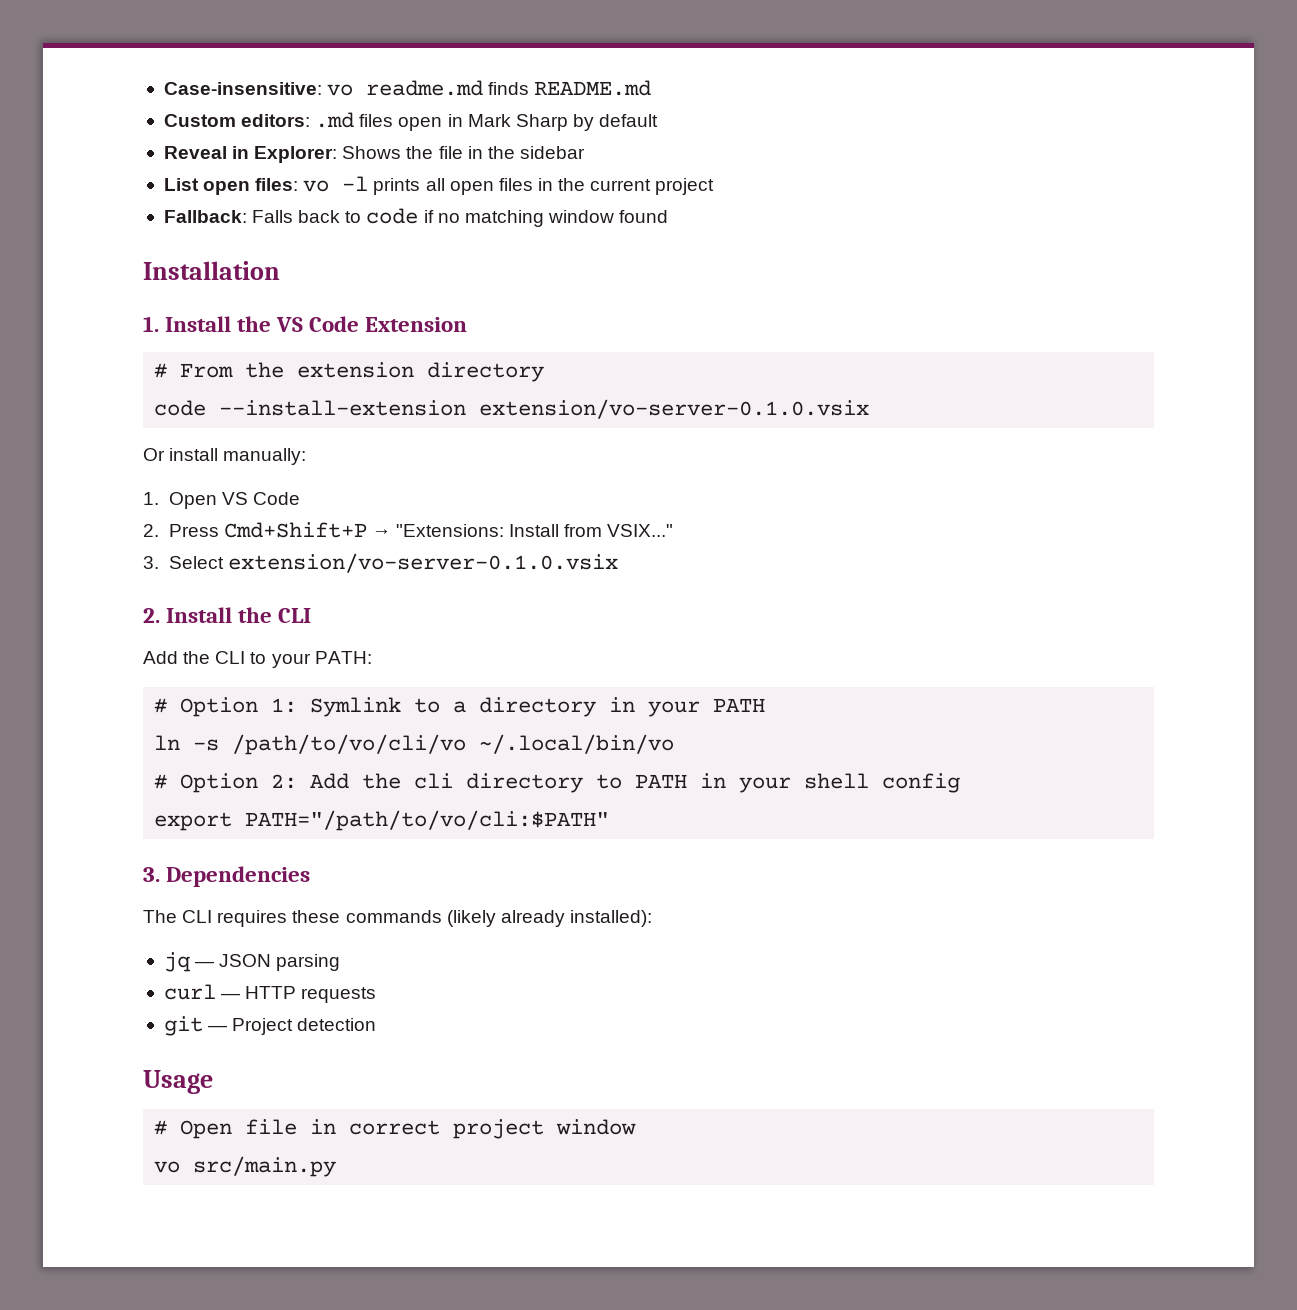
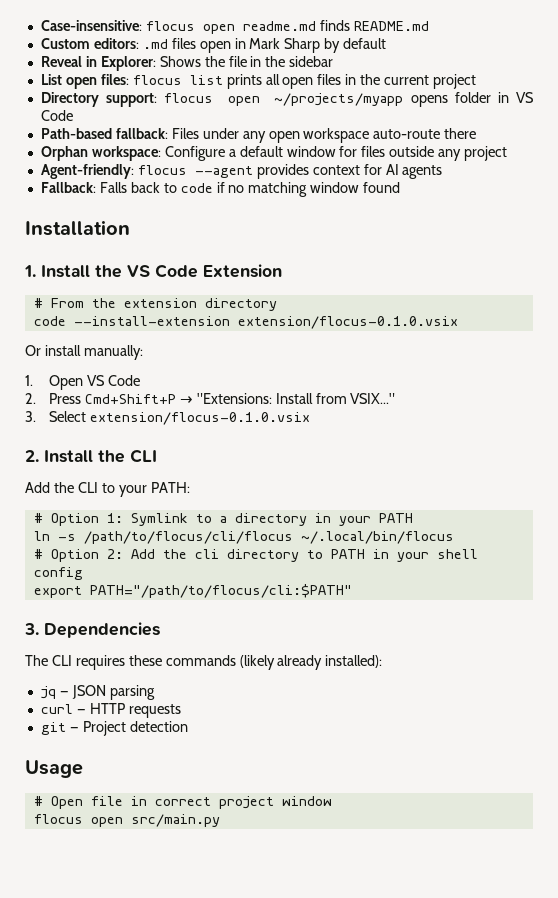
[327,84,354,96] vo -> [145,21,235,34] flocus open
[303,176,369,192] vo -l -> [132,75,223,85] flocus list
(715, 186) none -> [40,92,535,107] [40,110,73,121] [40,128,477,143] [40,146,508,161] [40,164,443,179] // Directory support: flocus open ~/projects/myapp opens folder in VS Code // Path-based fallback: Files under any open workspace auto-route there // Orphan workspace: Configure a default window for files outside any project // Agent-friendly: flocus --agent provides context for AI agents
[479,399,870,419] extension/vo-server-0.1.0.vsix -> [237,316,458,329] extension/flocus-0.1.0.vsix
[227,553,618,573] extension/vo-server-0.1.0.vsix -> [89,412,310,425] extension/flocus-0.1.0.vsix
[232,734,675,755] /path/to/vo/cli/vo ~/.local/bin/vo -> [83,531,454,544] /path/to/flocus/cli/flocus ~/.local/bin/flocus
[245,810,610,831] PATH="/path/to/vo/cli:$PATH" -> [89,584,352,598] PATH="/path/to/flocus/cli:$PATH"
[154,1161,181,1173] vo -> [33,814,123,827] flocus open

